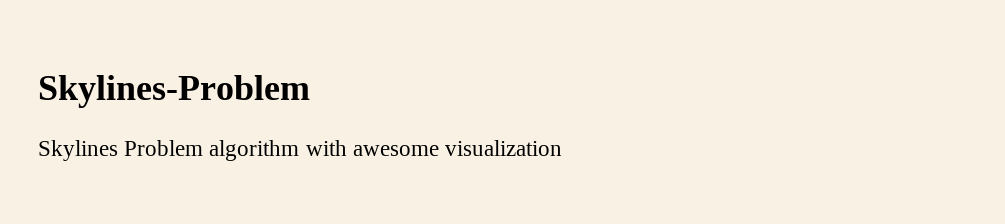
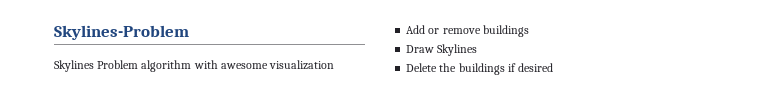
(563, 148) none -> [406,25,529,37] [406,44,478,56] [406,63,554,75] // Add or remove buildings // Draw Skylines // Delete the buildings if desired

